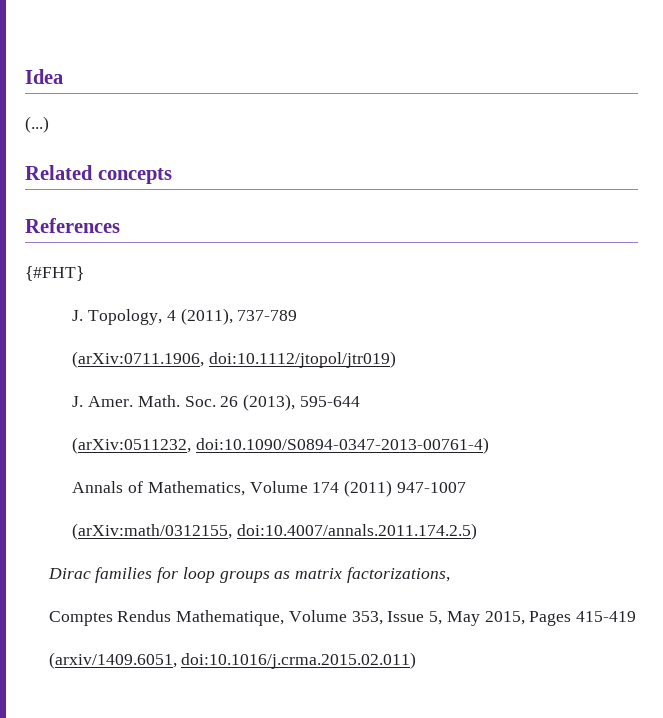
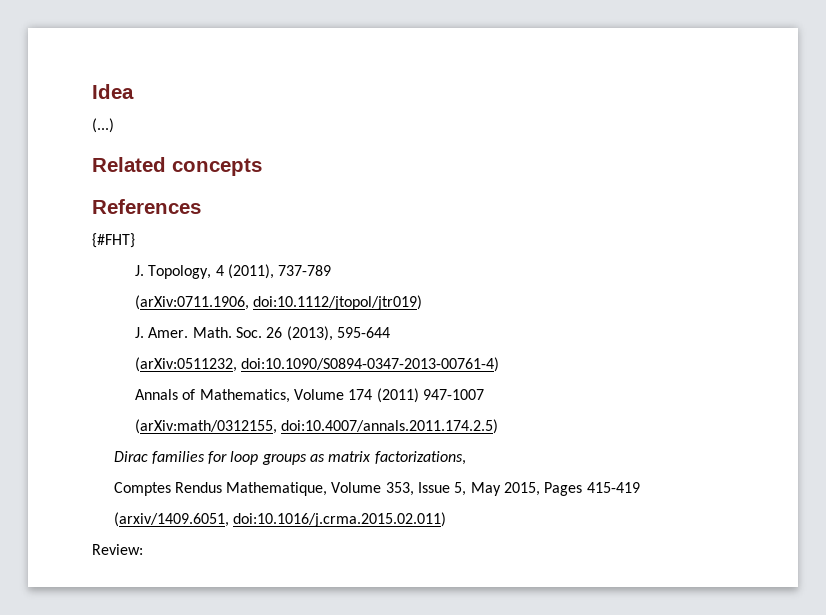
(417, 660) none -> [92,544,143,555] // Review:

